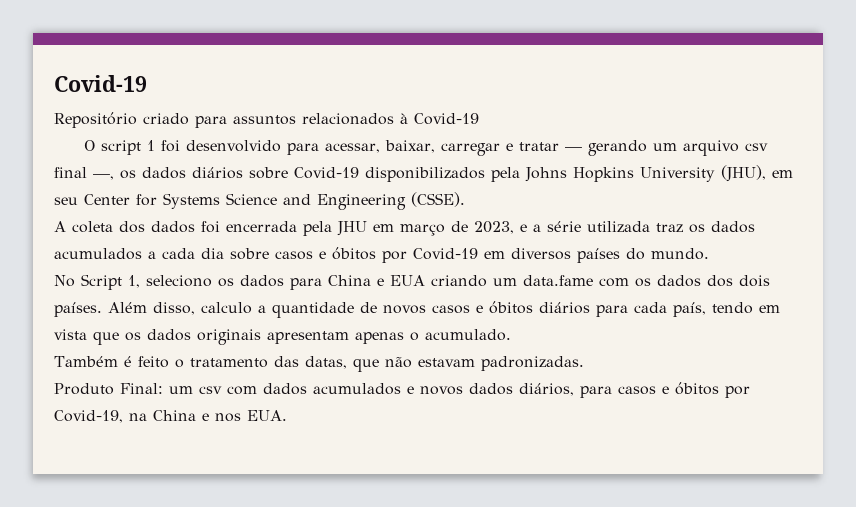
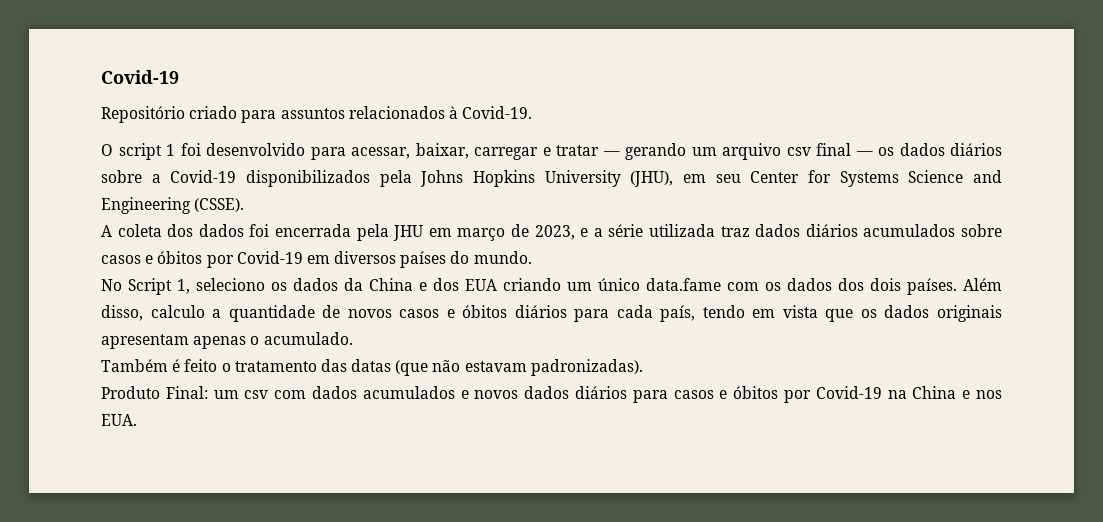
[414,113,479,125] Covid-19 -> [462,106,533,119] Covid-19.
[93,174,114,180] —, -> [855,151,873,156] —
(288, 173) none -> [151,174,161,183] a
[689,221,755,233] [54,248,224,260] os dados acumulados a cada dia -> [755,224,956,237] dados diários acumulados
[290,275,384,290] para China e -> [344,278,459,291] da China e dos
(517, 282) none -> [598,278,640,291] único
[304,356,379,372] datas, que -> [351,359,429,376] datas (que
[480,356,584,371] padronizadas. -> [530,359,643,376] padronizadas).
[519,383,574,396] diários, -> [575,386,627,399] diários
[54,410,123,423] Covid-19, -> [815,386,882,399] Covid-19

